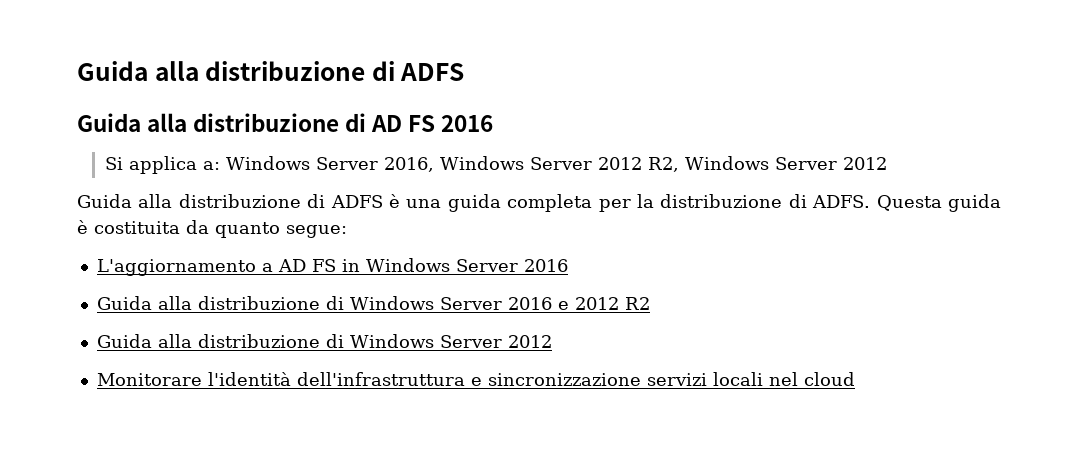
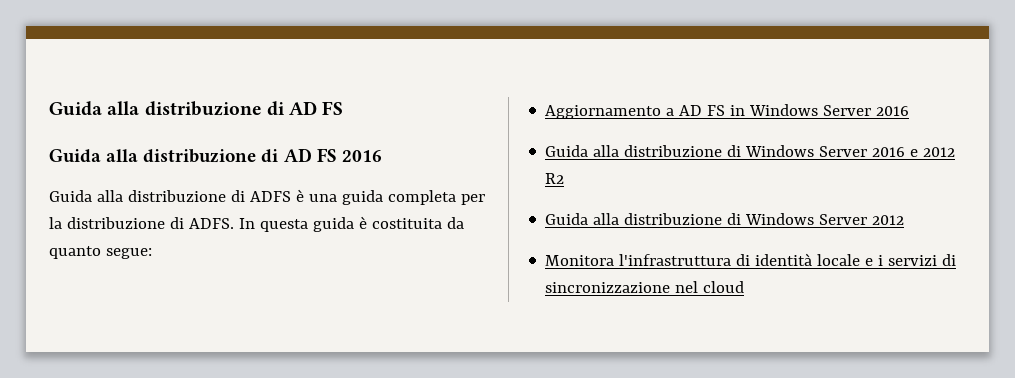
[77,61,465,81] Guida alla distribuzione di ADFS -> [49,101,344,116] Guida alla distribuzione di AD FS
[105,156,888,174] // Si applica a: Windows Server 2016, Windows Server 2012 R2, Windows Server 2012 -> (382, 156) none
[876,195,942,211] Questa -> [238,218,308,232] In questa
[96,259,256,276] L'aggiornamento -> [545,105,662,119] Aggiornamento
[96,372,763,386] Monitorare l'identità dell'infrastruttura e sincronizzazione servizi locali -> [545,253,957,266] [545,282,671,293] Monitora l'infrastruttura di identità locale e i servizi di sincronizzazione

